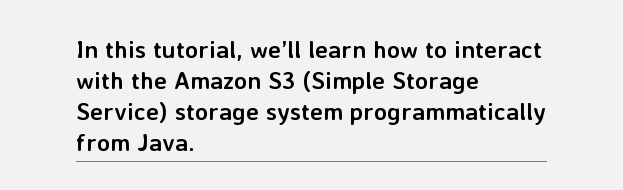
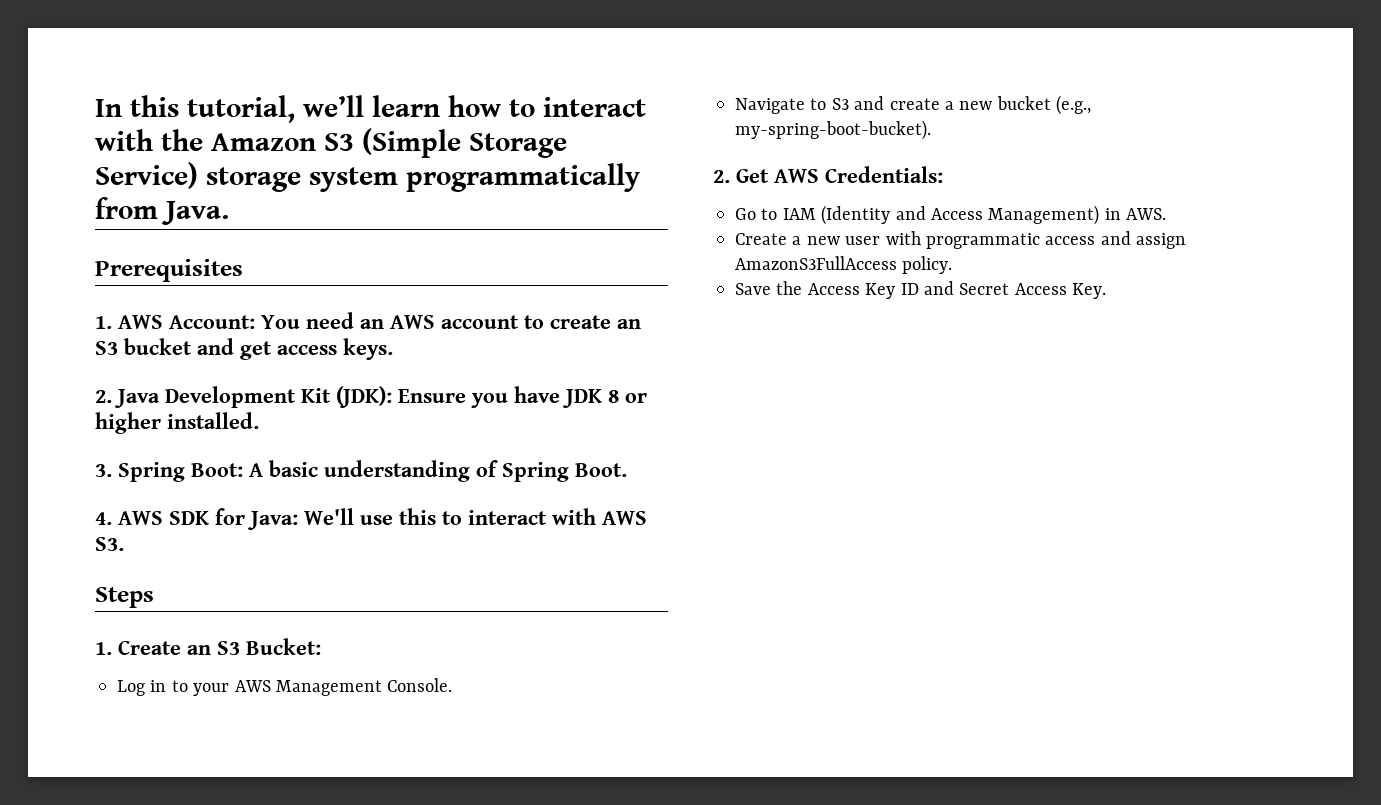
(195, 142) none -> [95,259,243,282] [95,312,641,329] [95,338,393,360] [95,386,647,408] [95,412,259,434] [95,460,627,482] [95,508,647,530] [95,537,124,551] [95,587,154,608] [95,638,321,655] [117,678,453,696] [735,95,1092,115] [735,120,931,140] [713,166,943,183] [735,205,1167,225] [735,231,1187,249] [735,256,953,274] [735,281,1107,299] // Prerequisites // 1. AWS Account: You need an AWS account to create an S3 bucket and get access keys. // 2. Java Development Kit (JDK): Ensure you have JDK 8 or higher installed. // 3. Spring Boot: A basic understanding of Spring Boot. // 4. AWS SDK for Java: We'll use this to interact with AWS S3. // Steps // 1. Create an S3 Bucket: // Log in to your AWS Management Console. // Navigate to S3 and create a new bucket (e.g., my-spring-boot-bucket). // 2. Get AWS Credentials: // Go to IAM (Identity and Access Management) in AWS. // Create a new user with programmatic access and assign AmazonS3FullAccess policy. // Save the Access Key ID and Secret Access Key.

